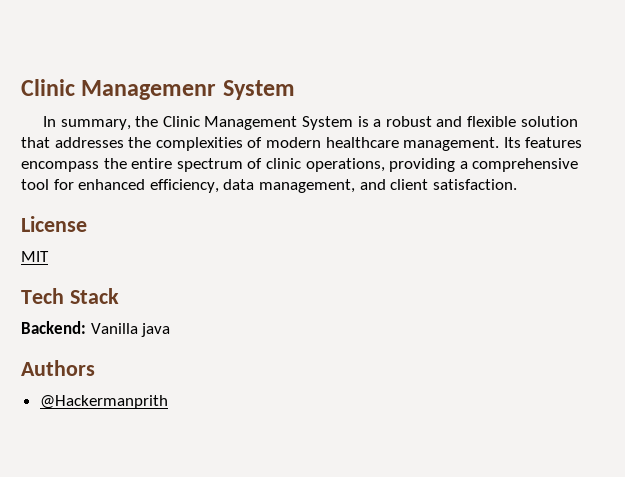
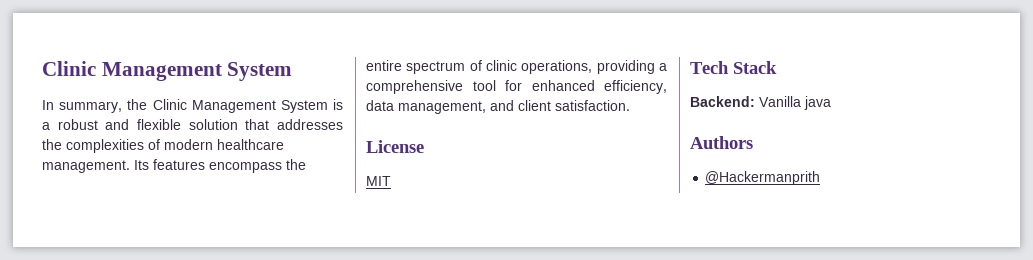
[21,79,217,100] Clinic Managemenr -> [42,61,222,81] Clinic Management

